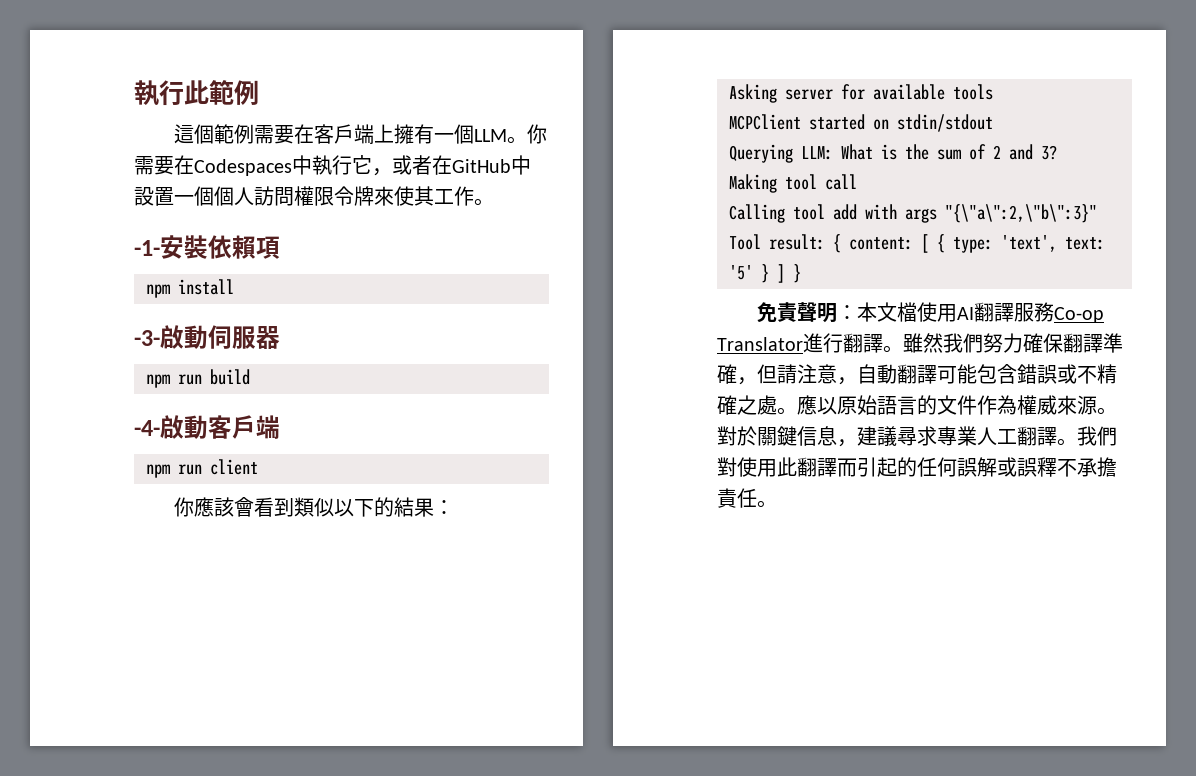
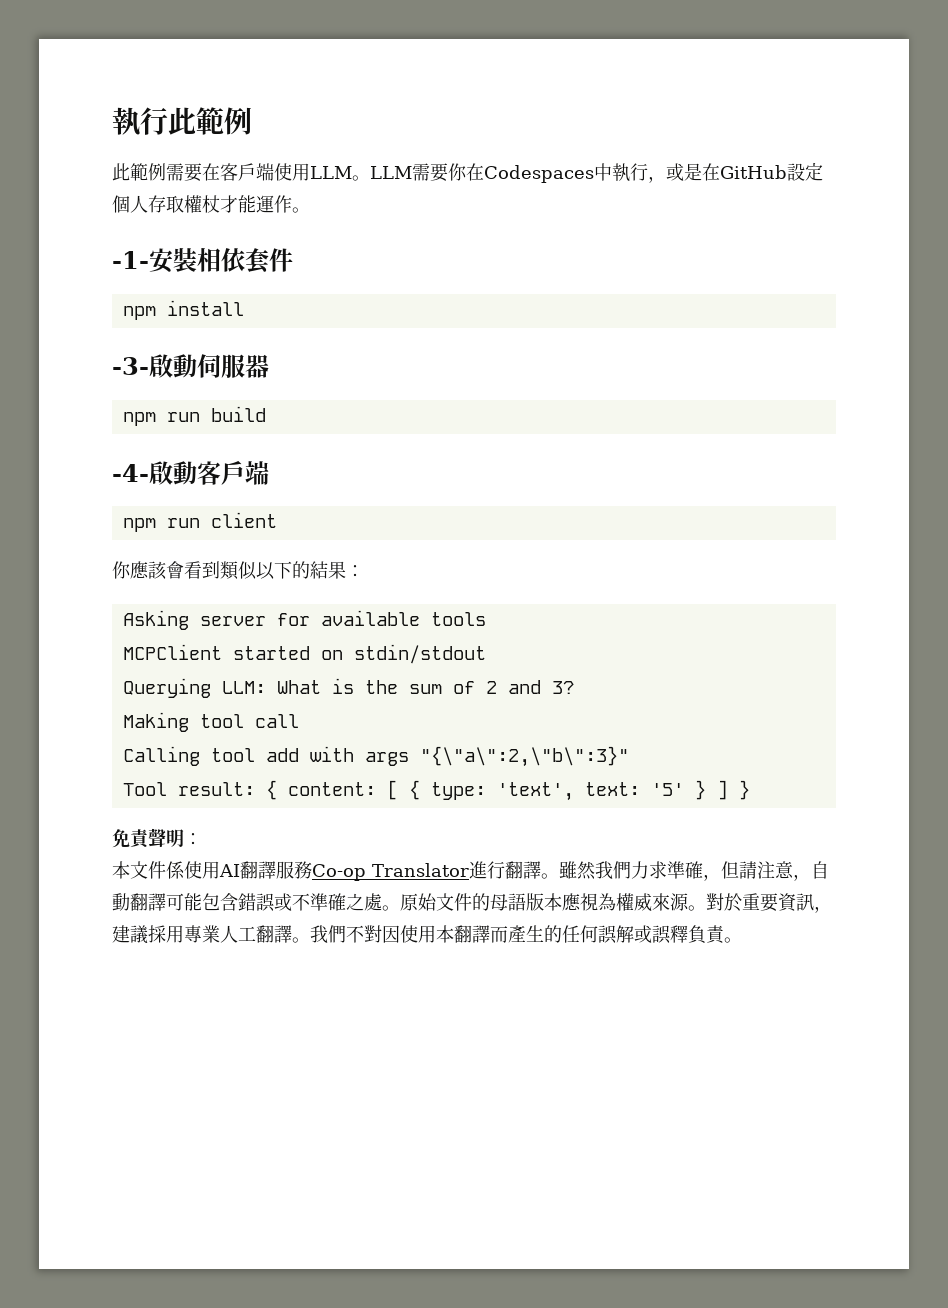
[173,124,214,144] 這個 -> [112,163,130,181] 此
[373,124,547,144] [134,155,531,176] [134,186,454,206] 上擁有一個LLM。你需要在Codespaces中執行它，或者在GitHub中設置一個個人訪問權限令牌來使其工 -> [274,162,823,183] [112,195,274,213] 使用LLM。LLM需要你在Codespaces中執行，或是在GitHub設定個人存取權杖才能運
[208,235,280,259] 依賴項 -> [197,248,293,273] 相依套件
[856,302,917,322] 本文檔 -> [112,861,185,879] // 本文件係
[983,333,1103,353] 努力確保翻譯 -> [631,861,667,879] 力求
[1097,364,1117,384] 精 -> [310,893,328,911] 準
[797,395,1117,415] [717,426,937,447] 應以原始語言的文件作為權威來源。對於關鍵信息，建議尋求 -> [400,893,832,913] [112,925,184,944] 原始文件的母語版本應視為權威來源。對於重要資訊，建議採用
[717,457,897,477] 對使用此翻譯而引起 -> [346,925,544,943] 不對因使用本翻譯而產生
[1057,457,1117,477] [717,488,757,508] 不承擔責任 -> [688,925,725,944] 負責

